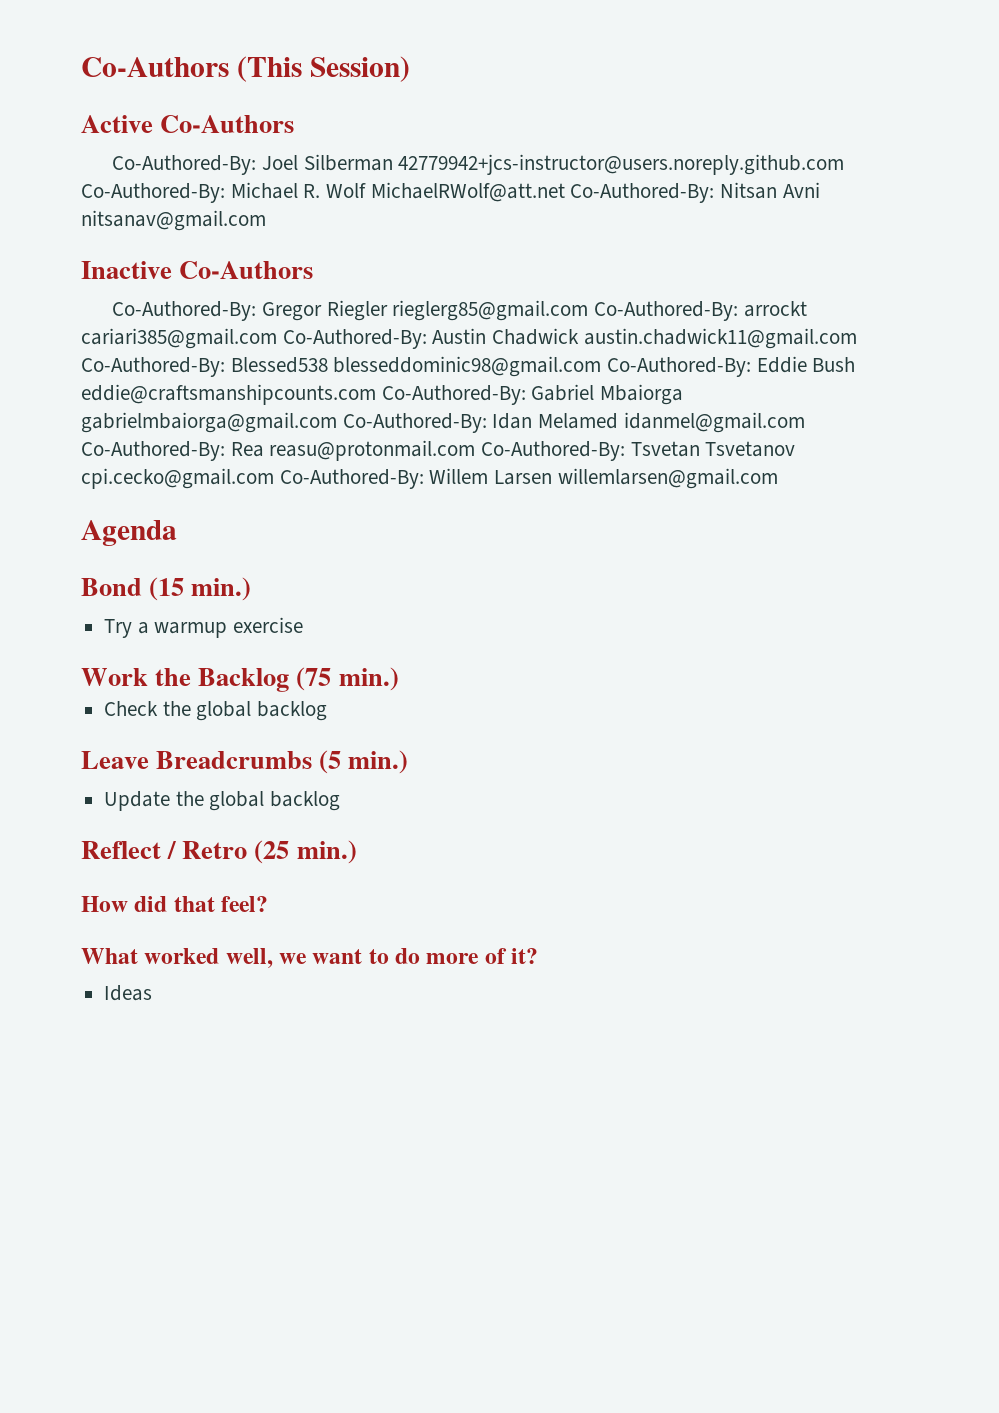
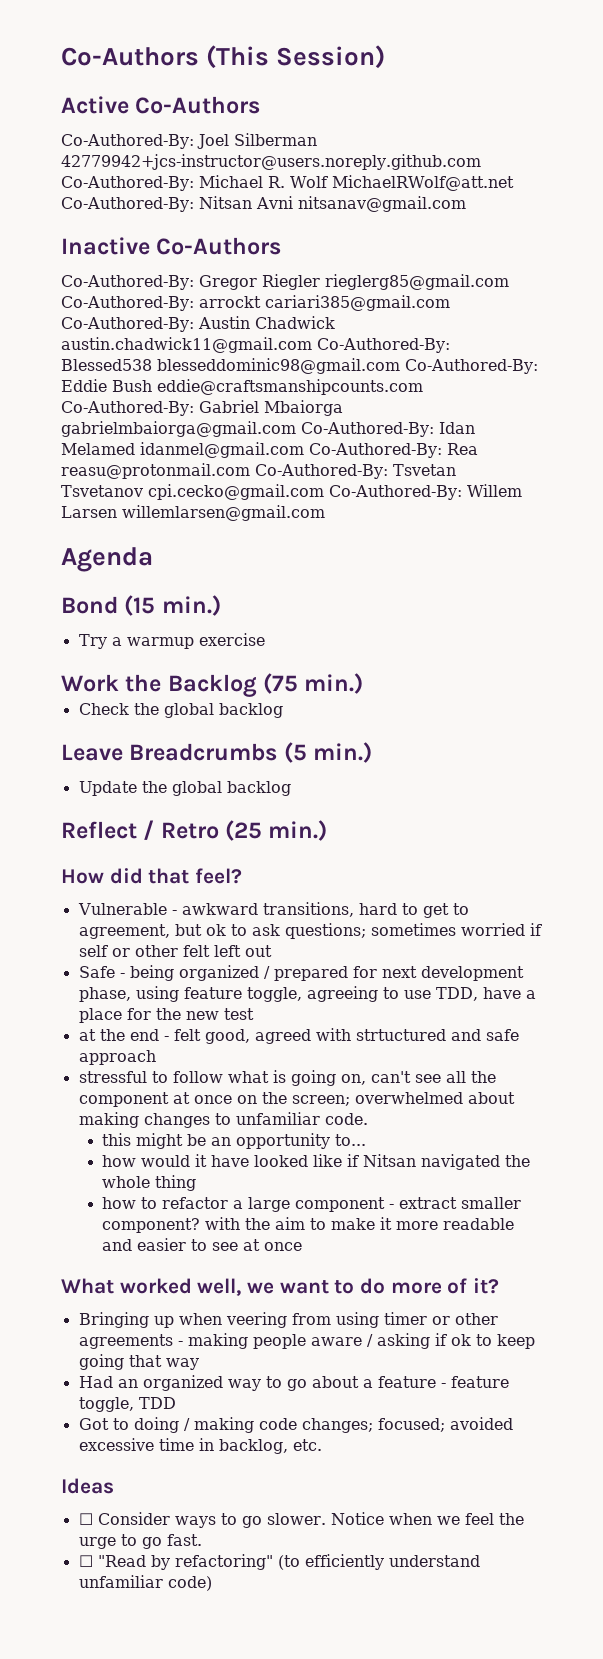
(269, 904) none -> [77,902,469,918] [78,923,542,939] [78,945,272,957] [78,965,524,981] [78,986,536,1002] [78,1008,254,1023] [78,1028,519,1044] [78,1050,156,1065] [78,1070,496,1086] [78,1092,515,1107] [78,1112,368,1128] [101,1133,366,1149] [101,1154,530,1170] [101,1175,196,1191] [101,1197,521,1212] [101,1217,514,1233] [101,1238,302,1251] // Vulnerable - awkward transitions, hard to get to agreement, but ok to ask questions; sometimes worried if self or other felt left out // Safe - being organized / prepared for next development phase, using feature toggle, agreeing to use TDD, have a place for the new test // at the end - felt good, agreed with strtuctured and safe approach // stressful to follow what is going on, can't see all the component at once on the screen; overwhelmed about making changes to unfamiliar code. // this might be an opportunity to... // how would it have looked like if Nitsan navigated the whole thing // how to refactor a large component - extract smaller component? with the aim to make it more readable and easier to see at once
[104,985,153,1001] Ideas -> [78,1312,498,1328] [78,1333,535,1349] [78,1354,199,1370] [78,1375,509,1391] [78,1397,176,1412] [78,1417,513,1433] [78,1438,322,1454] [61,1478,114,1494] [78,1512,524,1528] [78,1534,202,1549] [78,1554,480,1570] [78,1575,212,1591] Bringing up when veering from using timer or other agreements - making people aware / asking if ok to keep going that way // Had an organized way to go about a feature - feature toggle, TDD // Got to doing / making code changes; focused; avoided excessive time in backlog, etc. // Ideas // ☐ Consider ways to go slower. Notice when we feel the urge to go fast. // ☐ "Read by refactoring" (to efficiently understand unfamiliar code)

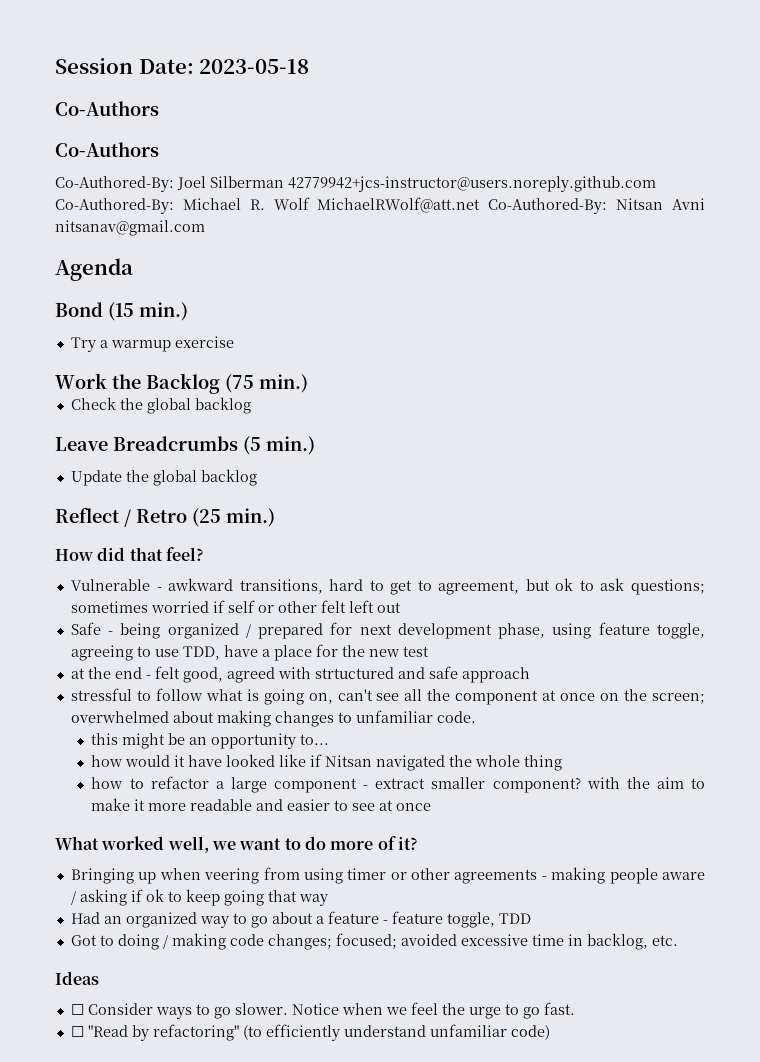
[61,45,386,69] [61,96,129,114] Co-Authors (This Session) // Active -> [55,58,310,74] [55,101,159,116] Session Date: 2023-05-18 // Co-Authors //
[61,237,282,255] [61,274,509,290] [61,295,450,311] [61,316,335,332] [61,337,450,353] [61,358,538,374] [61,379,423,395] [61,400,343,416] [61,421,475,437] [61,442,478,458] [61,463,456,479] [61,484,522,500] [61,505,325,521] // Inactive Co-Authors // Co-Authored-By: Gregor Riegler rieglerg85@gmail.com Co-Authored-By: arrockt cariari385@gmail.com Co-Authored-By: Austin Chadwick austin.chadwick11@gmail.com Co-Authored-By: Blessed538 blesseddominic98@gmail.com Co-Authored-By: Eddie Bush eddie@craftsmanshipcounts.com Co-Authored-By: Gabriel Mbaiorga gabrielmbaiorga@gmail.com Co-Authored-By: Idan Melamed idanmel@gmail.com Co-Authored-By: Rea reasu@protonmail.com Co-Authored-By: Tsvetan Tsvetanov cpi.cecko@gmail.com Co-Authored-By: Willem Larsen willemlarsen@gmail.com -> (205, 228) none

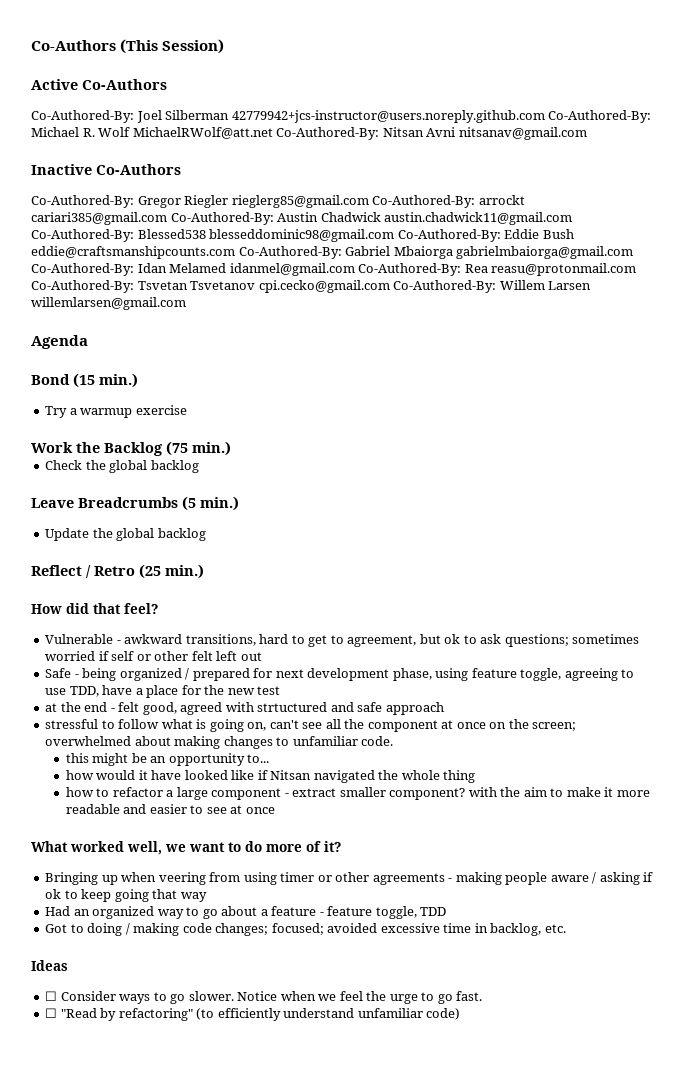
[55,58,310,74] [55,101,159,116] Session Date: 2023-05-18 // Co-Authors // -> [31,39,225,54] [31,79,78,90] Co-Authors (This Session) // Active
(205, 228) none -> [31,164,181,175] [31,195,525,208] [31,212,573,225] [31,229,574,242] [31,246,634,259] [31,263,637,276] [31,280,592,293] [31,297,186,310] // Inactive Co-Authors // Co-Authored-By: Gregor Riegler rieglerg85@gmail.com Co-Authored-By: arrockt cariari385@gmail.com Co-Authored-By: Austin Chadwick austin.chadwick11@gmail.com Co-Authored-By: Blessed538 blesseddominic98@gmail.com Co-Authored-By: Eddie Bush eddie@craftsmanshipcounts.com Co-Authored-By: Gabriel Mbaiorga gabrielmbaiorga@gmail.com Co-Authored-By: Idan Melamed idanmel@gmail.com Co-Authored-By: Rea reasu@protonmail.com Co-Authored-By: Tsvetan Tsvetanov cpi.cecko@gmail.com Co-Authored-By: Willem Larsen willemlarsen@gmail.com

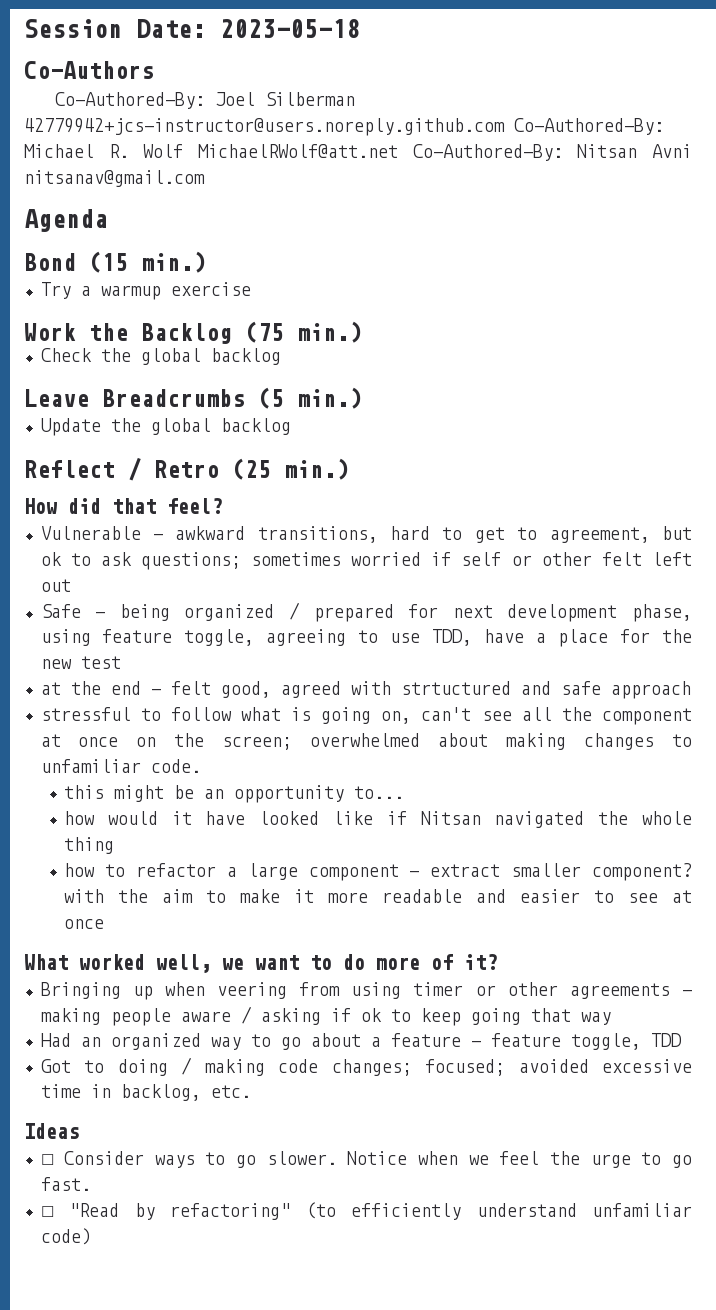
[31,39,225,54] [31,79,78,90] Co-Authors (This Session) // Active -> [24,19,360,38] Session Date: 2023-05-18 //
[31,164,181,175] [31,195,525,208] [31,212,573,225] [31,229,574,242] [31,246,634,259] [31,263,637,276] [31,280,592,293] [31,297,186,310] // Inactive Co-Authors // Co-Authored-By: Gregor Riegler rieglerg85@gmail.com Co-Authored-By: arrockt cariari385@gmail.com Co-Authored-By: Austin Chadwick austin.chadwick11@gmail.com Co-Authored-By: Blessed538 blesseddominic98@gmail.com Co-Authored-By: Eddie Bush eddie@craftsmanshipcounts.com Co-Authored-By: Gabriel Mbaiorga gabrielmbaiorga@gmail.com Co-Authored-By: Idan Melamed idanmel@gmail.com Co-Authored-By: Rea reasu@protonmail.com Co-Authored-By: Tsvetan Tsvetanov cpi.cecko@gmail.com Co-Authored-By: Willem Larsen willemlarsen@gmail.com -> (205, 178) none

